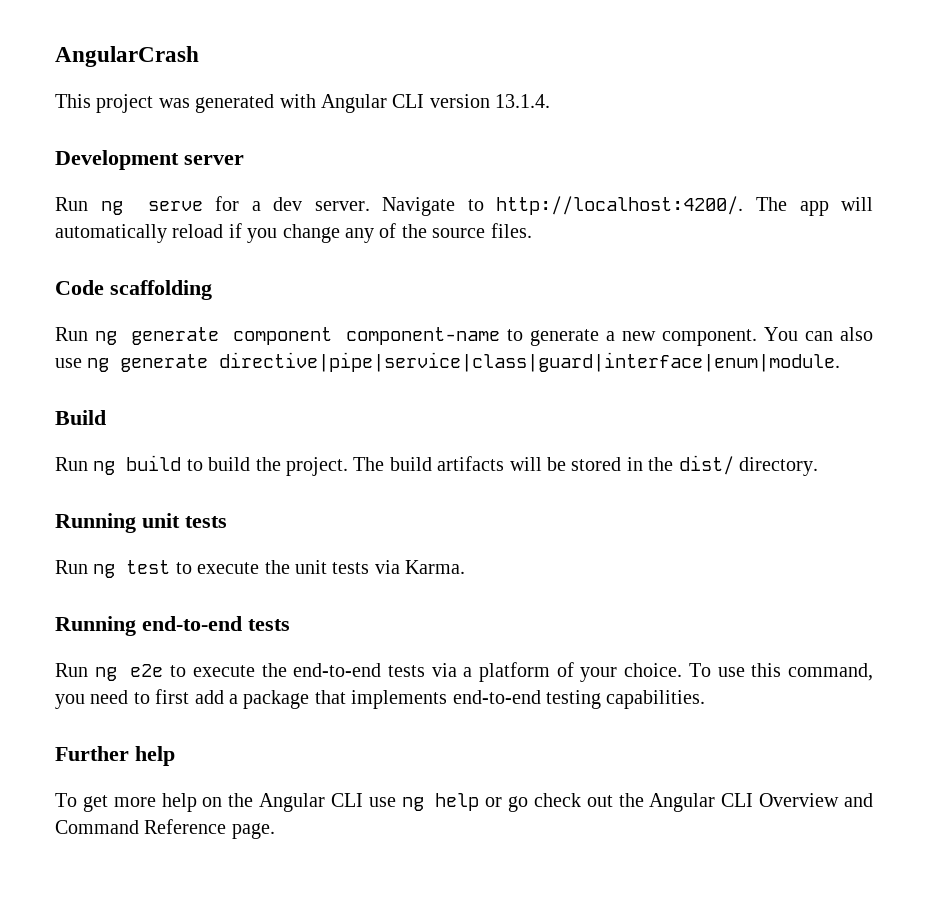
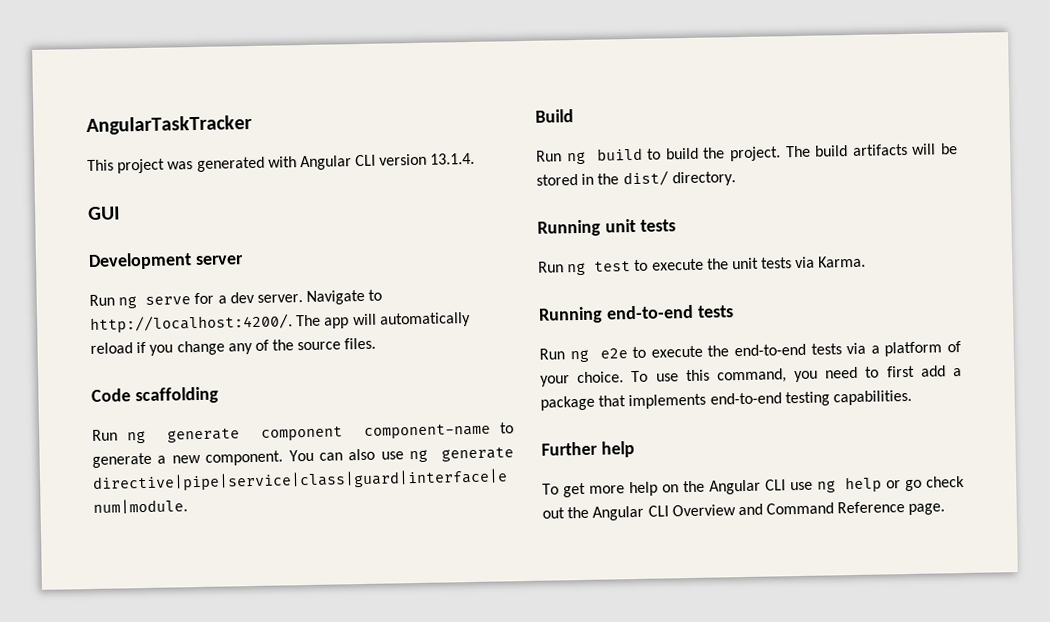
[55,46,199,67] AngularCrash -> [86,114,252,136] AngularTaskTracker
(551, 101) none -> [88,206,120,220] // GUI

